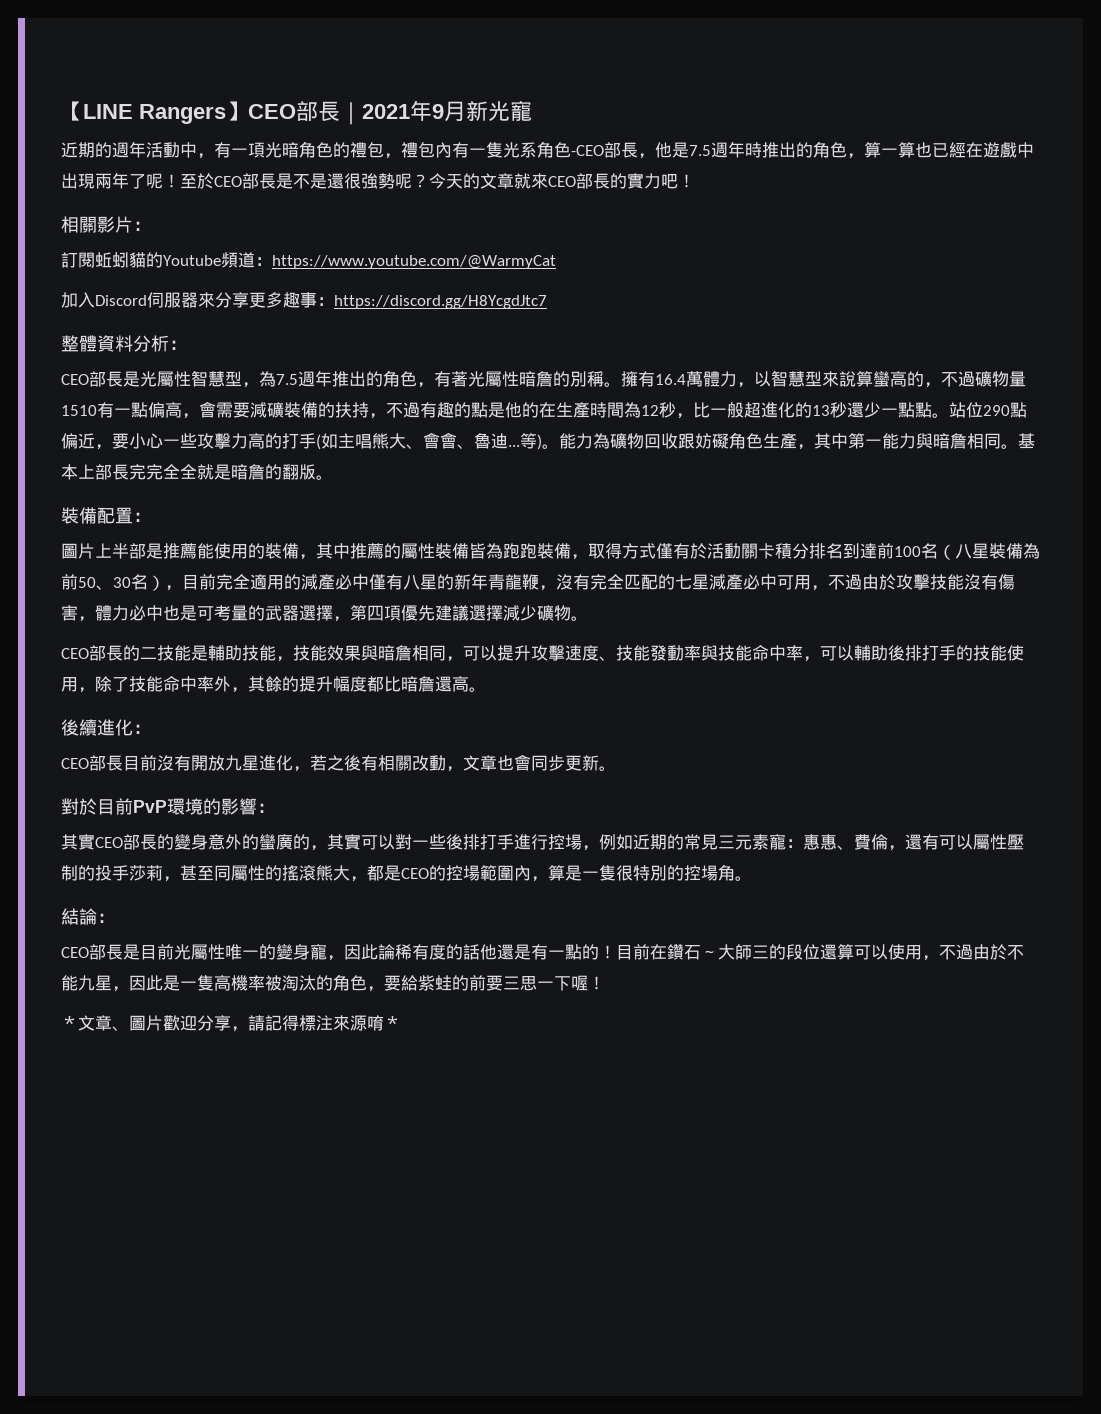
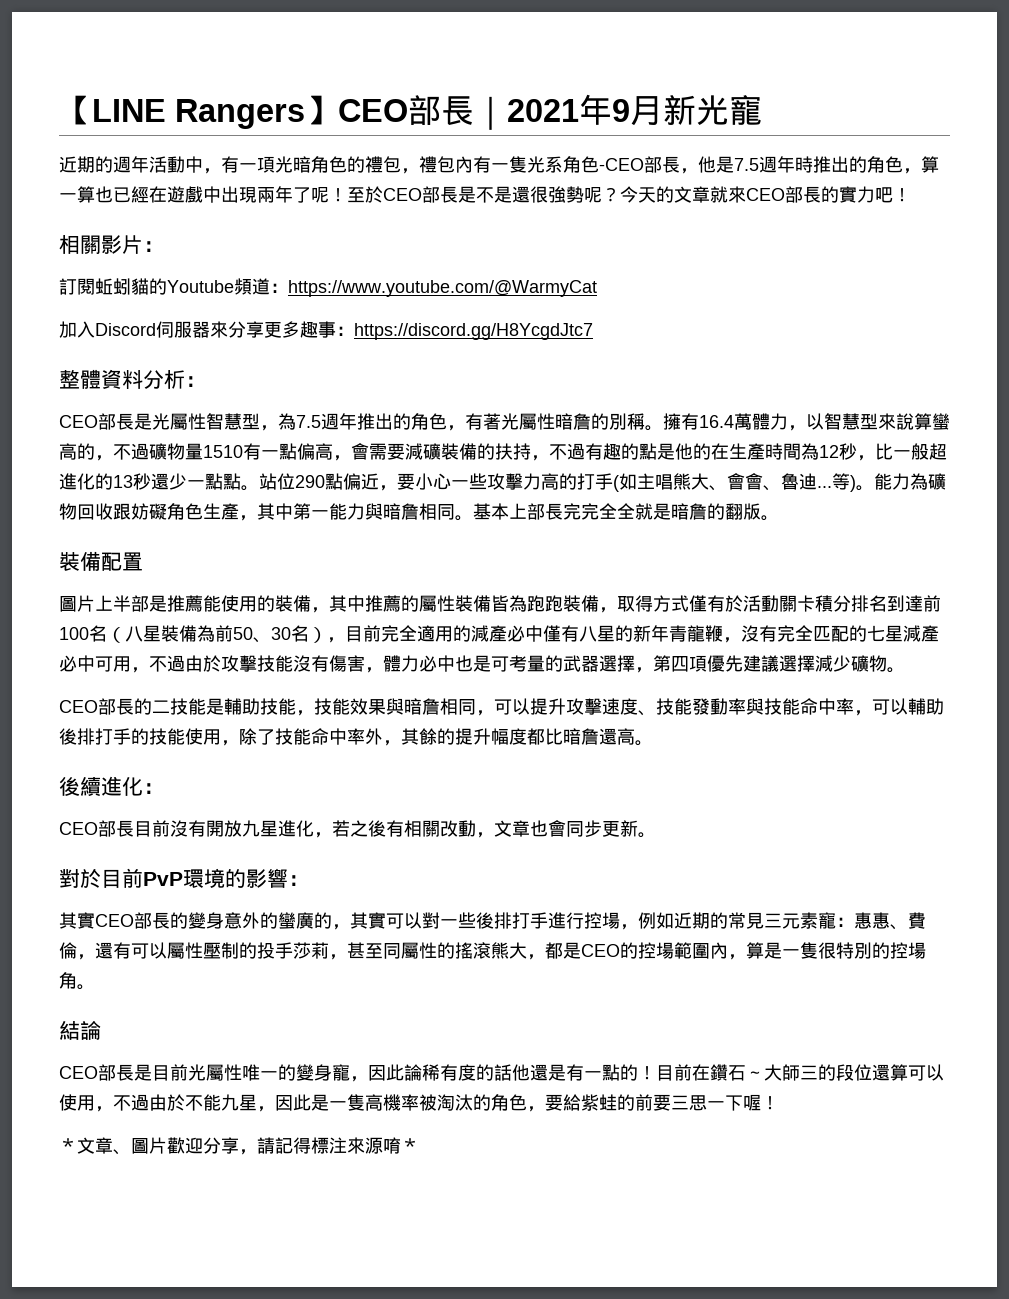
[133,512,151,522] ： -> (143, 561) none
[97,913,115,923] ： -> (101, 1030) none

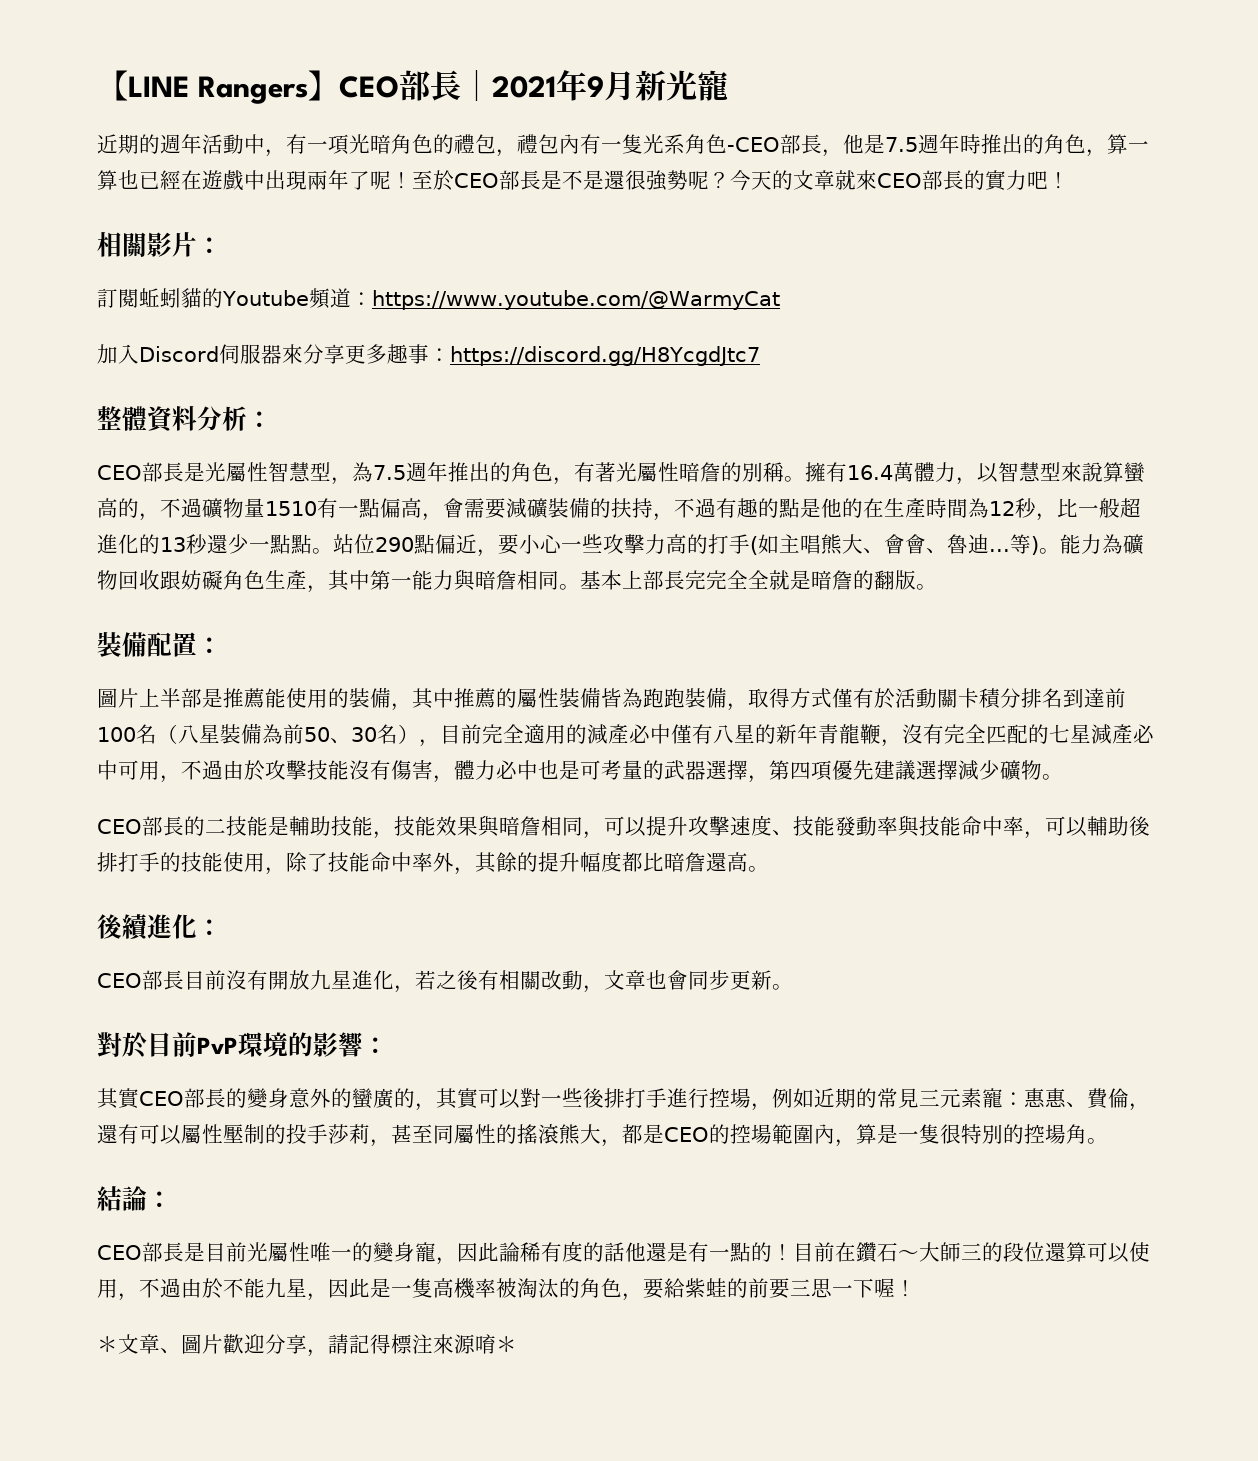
(143, 561) none -> [197,637,222,654] ：
(101, 1030) none -> [147,1191,172,1208] ：

